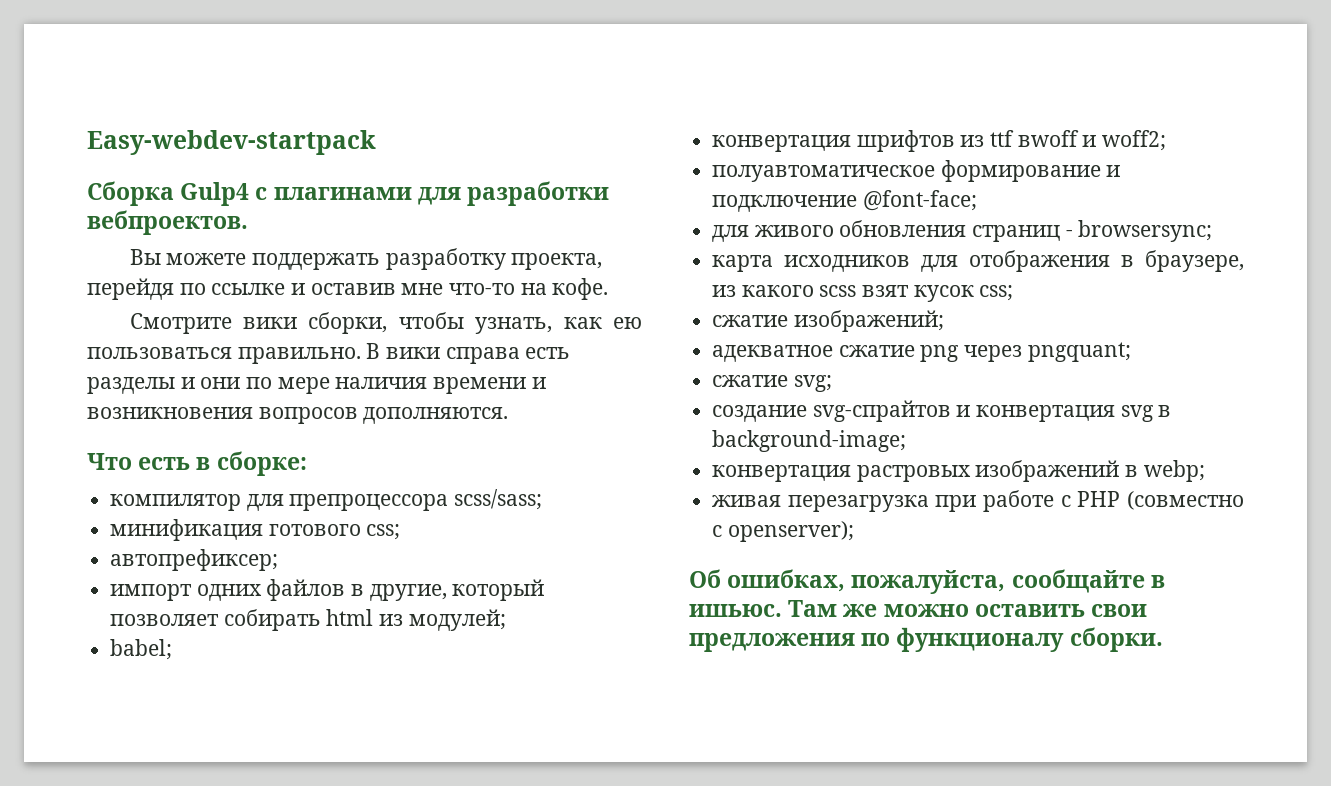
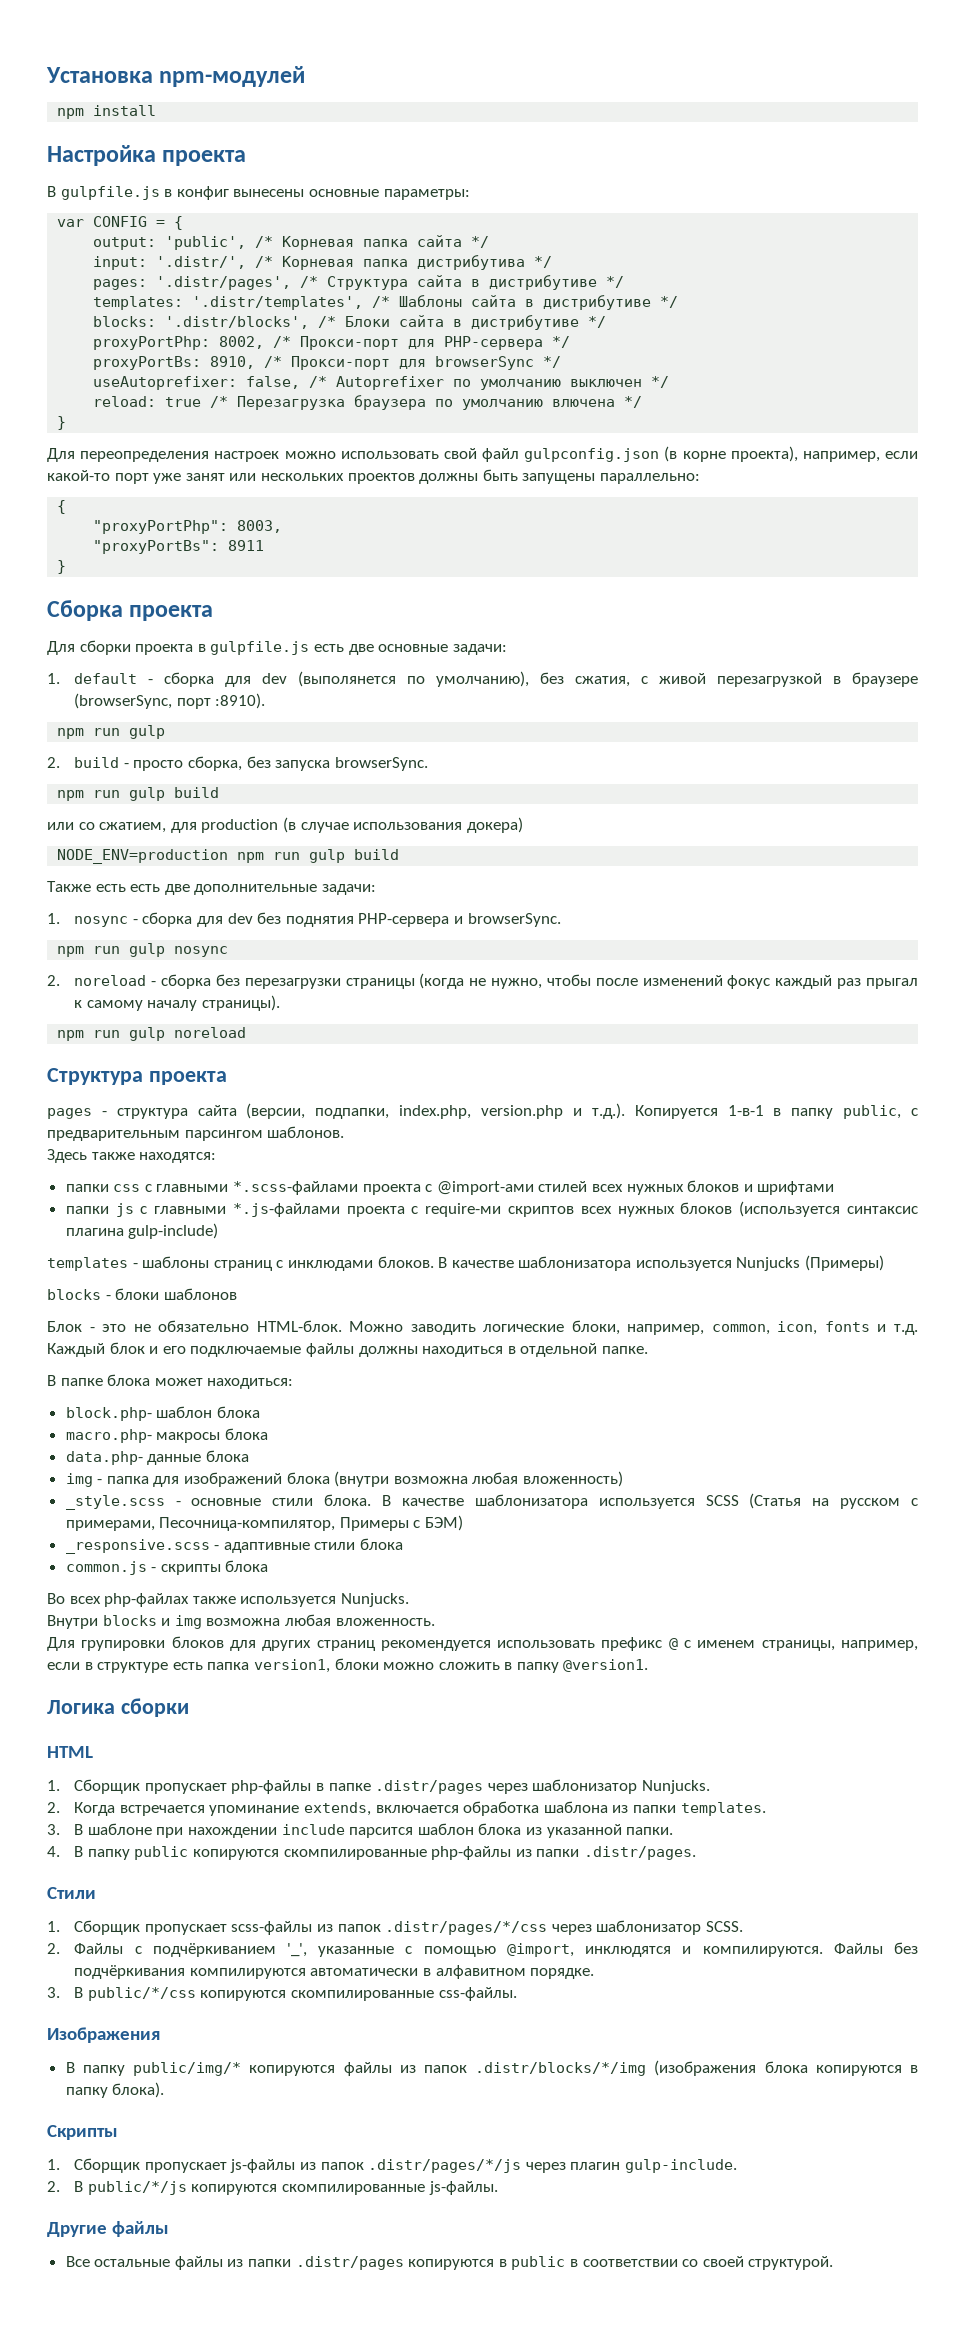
[87,130,376,155] [87,181,610,206] [87,210,248,235] [129,248,603,270] [87,278,609,300] [129,312,642,334] [87,343,571,364] [87,377,546,394] [87,407,509,424] [87,451,307,476] [110,489,543,511] [110,519,401,541] [110,549,279,571] [110,579,545,601] [110,609,506,631] [110,639,173,660] [712,130,1167,152] [712,160,1121,182] [712,190,977,212] [712,220,1213,242] [712,250,1244,272] [712,285,1014,302] [712,310,944,332] [712,342,1131,362] [712,375,832,392] [712,400,1172,422] [712,430,907,452] [712,460,1205,482] [712,490,1244,512] [712,521,854,542] [689,569,1165,594] [689,600,1148,617] [689,627,1163,652] Easy-webdev-startpack // Сборка Gulp4 с плагинами для разработки вебпроектов. // Вы можете поддержать разработку проекта, перейдя по ссылке и оставив мне что-то на кофе. // Смотрите вики сборки, чтобы узнать, как ею пользоваться правильно. В вики справа есть разделы и они по мере наличия времени и возникновения вопросов дополняются. // Что есть в сборке: // компилятор для препроцессора scss/sass; // минификация готового css; // автопрефиксер; // импорт одних файлов в другие, который позволяет собирать html из модулей; // babel; // конвертация шрифтов из ttf вwoff и woff2; // полуавтоматическое формирование и подключение @font-face; // для живого обновления страниц - browsersync; // карта исходников для отображения в браузере, из какого scss взят кусок css; // сжатие изображений; // адекватное сжатие png через pngquant; // сжатие svg; // создание svg-спрайтов и конвертация svg в background-image; // конвертация растровых изображений в webp; // живая перезагрузка при работе с PHP (совместно с openserver); // Об ошибках, пожалуйста, сообщайте в ишьюс. Там же можно оставить свои предложения по функционалу сборки. -> [46,66,306,87] [57,105,157,119] [47,145,247,166] [47,186,470,200] [57,216,184,230] [93,235,490,250] [93,255,553,270] [93,275,625,290] [93,295,679,310] [93,315,607,330] [93,336,571,350] [93,356,562,370] [93,376,670,390] [93,395,643,410] [57,416,67,430] [47,446,918,462] [47,469,700,484] [57,500,67,514] [93,520,283,534] [93,540,265,554] [57,560,67,574] [47,600,214,621] [47,640,507,655] [47,671,919,687] [74,693,266,709] [57,725,166,739] [47,756,428,771] [57,787,220,801] [47,817,523,833] [57,849,400,864] [47,881,376,895] [47,912,561,927] [57,943,229,957] [47,973,919,989] [74,995,281,1011] [57,1027,247,1041] [47,1068,227,1085] [47,1103,919,1119] [47,1126,345,1141] [47,1149,217,1163] [65,1180,835,1195] [65,1201,918,1217] [65,1223,219,1239] [47,1255,885,1271] [47,1288,237,1300] [47,1320,918,1335] [47,1342,648,1357] [47,1374,294,1389] [65,1406,260,1421] [65,1428,268,1443] [65,1450,249,1465] [65,1471,624,1487] [65,1493,918,1510] [65,1515,464,1531] [65,1538,404,1554] [65,1560,269,1575] [47,1593,409,1607] [47,1614,435,1629] [47,1636,918,1651] [47,1658,649,1673] [47,1698,189,1717] [47,1746,93,1758] [47,1779,711,1794] [47,1801,766,1816] [47,1823,674,1838] [47,1846,697,1860] [47,1887,96,1899] [47,1920,744,1935] [47,1942,919,1957] [74,1965,595,1979] [47,1987,517,2001] [47,2027,160,2043] [65,2060,918,2076] [65,2082,165,2098] [47,2125,118,2140] [47,2158,738,2173] [47,2181,498,2195] [47,2221,170,2237] [65,2256,834,2270] Установка npm-модулей // npm install // Настройка проекта // В gulpfile.js в конфиг вынесены основные параметры: // var CONFIG = { // output: 'public', /* Корневая папка сайта */ // input: '.distr/', /* Корневая папка дистрибутива */ // pages: '.distr/pages', /* Структура сайта в дистрибутиве */ // templates: '.distr/templates', /* Шаблоны сайта в дистрибутиве */ // blocks: '.distr/blocks', /* Блоки сайта в дистрибутиве */ // proxyPortPhp: 8002, /* Прокси-порт для PHP-сервера */ // proxyPortBs: 8910, /* Прокси-порт для browserSync */ // useAutoprefixer: false, /* Autoprefixer по умолчанию выключен */ // reload: true /* Перезагрузка браузера по умолчанию влючена */ // } // Для переопределения настроек можно использовать свой файл gulpconfig.json (в корне проекта), например, если какой-то порт уже занят или нескольких проектов должны быть запущены параллельно: // { // "proxyPortPhp": 8003, // "proxyPortBs": 8911 // } // Сборка проекта // Для сборки проекта в gulpfile.js есть две основные задачи: // 1. default - сборка для dev (выполянется по умолчанию), без сжатия, с живой перезагрузкой в браузере (browserSync, порт :8910). // npm run gulp // 2. build - просто сборка, без запуска browserSync. // npm run gulp build // или со сжатием, для production (в случае использования докера) // NODE_ENV=production npm run gulp build // Также есть есть две дополнительные задачи: // 1. nosync - сборка для dev без поднятия PHP-сервера и browserSync. // npm run gulp nosync // 2. noreload - сборка без перезагрузки страницы (когда не нужно, чтобы после изменений фокус каждый раз прыгал к самому началу страницы). // npm run gulp noreload // Структура проекта // pages - структура сайта (версии, подпапки, index.php, version.php и т.д.). Копируется 1-в-1 в папку public, с предварительным парсингом шаблонов. // Здесь также находятся: // папки css с главными *.scss-файлами проекта с @import-ами стилей всех нужных блоков и шрифтами // папки js с главными *.js-файлами проекта с require-ми скриптов всех нужных блоков (используется синтаксис плагина gulp-include) // templates - шаблоны страниц с инклюдами блоков. В качестве шаблонизатора используется Nunjucks (Примеры) // blocks - блоки шаблонов // Блок - это не обязательно HTML-блок. Можно заводить логические блоки, например, common, icon, fonts и т.д. Каждый блок и его подключаемые файлы должны находиться в отдельной папке. // В папке блока может находиться: // block.php- шаблон блока // macro.php- макросы блока // data.php- данные блока // img - папка для изображений блока (внутри возможна любая вложенность) // _style.scss - основные стили блока. В качестве шаблонизатора используется SCSS (Статья на русском с примерами, Песочница-компилятор, Примеры с БЭМ) // _responsive.scss - адаптивные стили блока // common.js - скрипты блока // Во всех php-файлах также используется Nunjucks. // Внутри blocks и img возможна любая вложенность. // Для групировки блоков для других страниц рекомендуется использовать префикс @ с именем страницы, например, если в структуре есть папка version1, блоки можно сложить в папку @version1. // Логика сборки // HTML // 1. Сборщик пропускает php-файлы в папке .distr/pages через шаблонизатор Nunjucks. // 2. Когда встречается упоминание extends, включается обработка шаблона из папки templates. // 3. В шаблоне при нахождении include парсится шаблон блока из указанной папки. // 4. В папку public копируются скомпилированные php-файлы из папки .distr/pages. // Стили // 1. Сборщик пропускает scss-файлы из папок .distr/pages/*/css через шаблонизатор SCSS. // 2. Файлы с подчёркиванием '_', указанные с помощью @import, инклюдятся и компилируются. Файлы без подчёркивания компилируются автоматически в алфавитном порядке. // 3. В public/*/css копируются скомпилированные css-файлы. // Изображения // В папку public/img/* копируются файлы из папок .distr/blocks/*/img (изображения блока копируются в папку блока). // Скрипты // 1. Сборщик пропускает js-файлы из папок .distr/pages/*/js через плагин gulp-include. // 2. В public/*/js копируются скомпилированные js-файлы. // Другие файлы // Все остальные файлы из папки .distr/pages копируются в public в соответствии со своей структурой.

